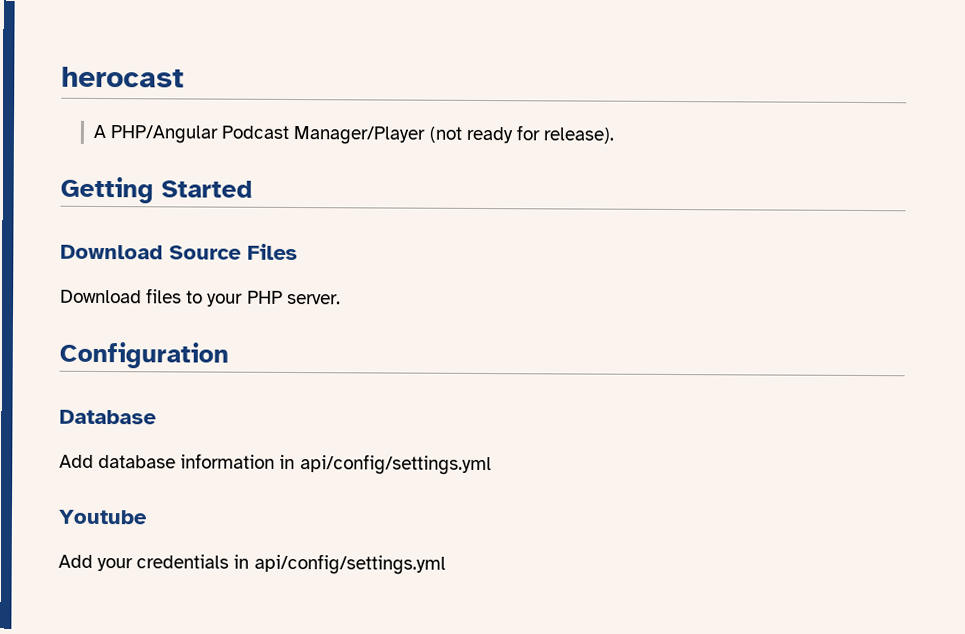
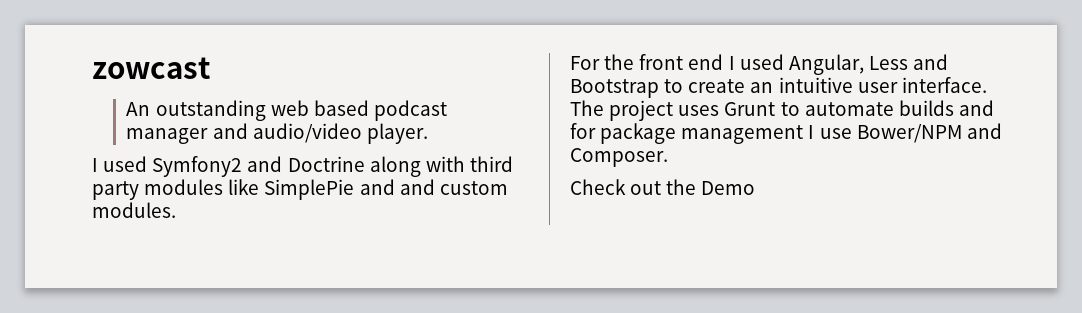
[61,66,184,88] [93,124,614,145] [60,176,253,204] [60,243,298,261] [60,288,341,307] [59,341,229,369] [59,409,157,425] [59,453,492,476] [58,509,147,525] [58,553,446,575] herocast // A PHP/Angular Podcast Manager/Player (not ready for release). // Getting Started // Download Source Files // Download files to your PHP server. // Configuration // Database // Add database information in api/config/settings.yml // Youtube // Add your credentials in api/config/settings.yml -> [92,57,210,79] [126,100,447,121] [126,123,428,144] [92,156,513,177] [92,179,508,200] [92,202,176,218] [570,54,949,75] [570,77,987,98] [570,100,994,121] [570,123,1002,144] [570,148,668,167] [570,179,756,195] zowcast // An outstanding web based podcast manager and audio/video player. // I used Symfony2 and Doctrine along with third party modules like SimplePie and and custom modules. // For the front end I used Angular, Less and Bootstrap to create an intuitive user interface. The project uses Grunt to automate builds and for package management I use Bower/NPM and Composer. // Check out the Demo

